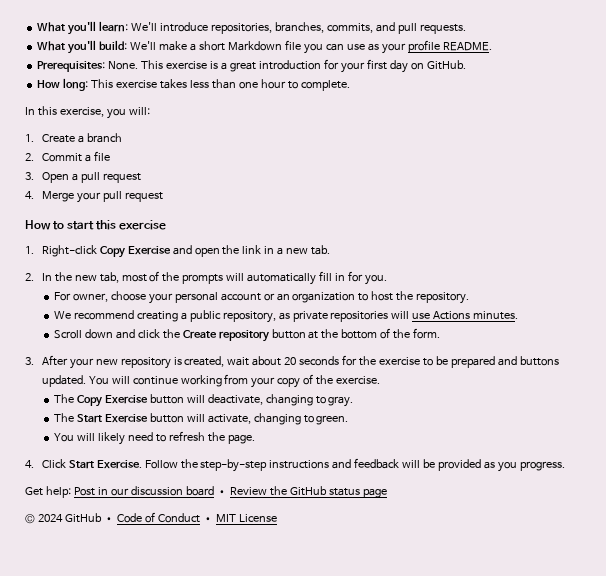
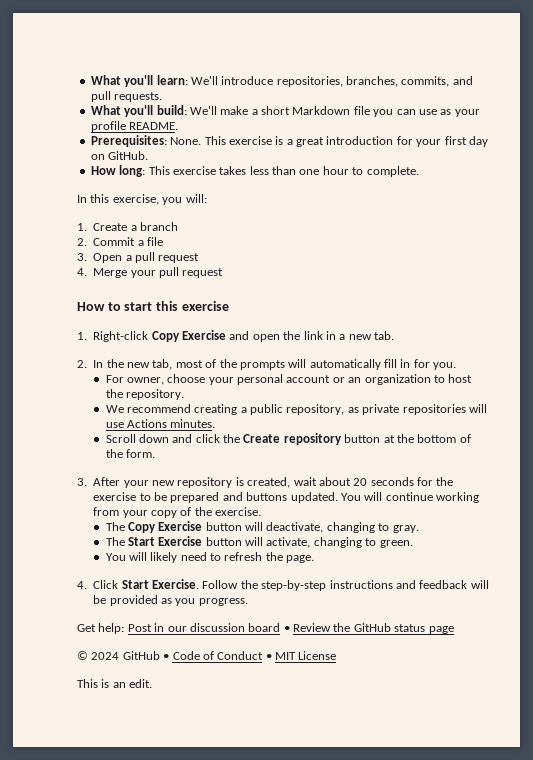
(277, 518) none -> [77,679,153,688] // This is an edit.

